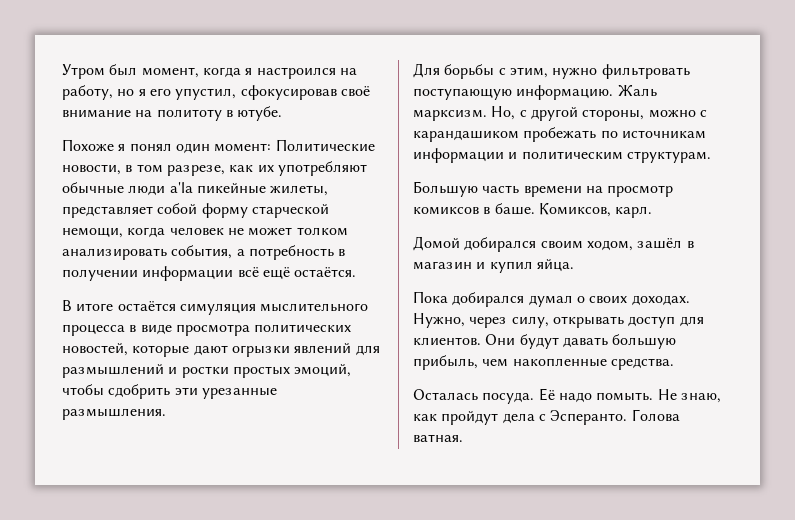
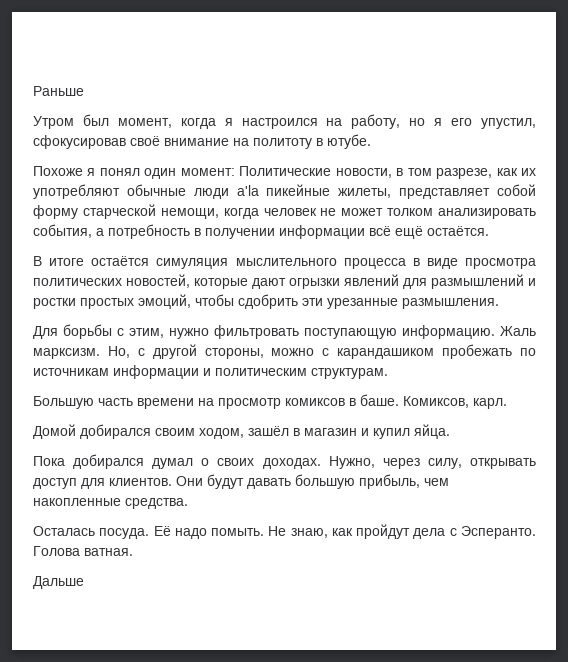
(62, 71) none -> [33,86,84,96] Раньше //
(463, 438) none -> [33,576,84,589] // Дальше

